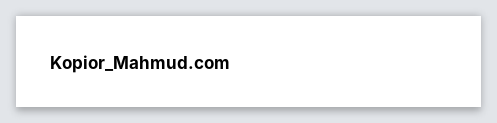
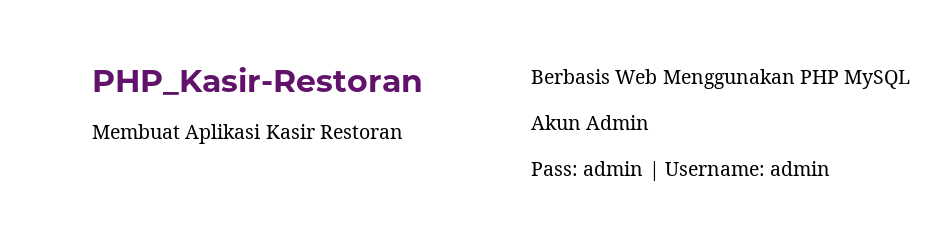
[50,55,230,73] Kopior_Mahmud.com -> [92,67,423,95] [92,124,403,144] [531,69,911,89] [531,115,650,130] [531,161,831,181] PHP_Kasir-Restoran // Membuat Aplikasi Kasir Restoran Berbasis Web Menggunakan PHP MySQL // Akun Admin // Pass: admin | Username: admin

